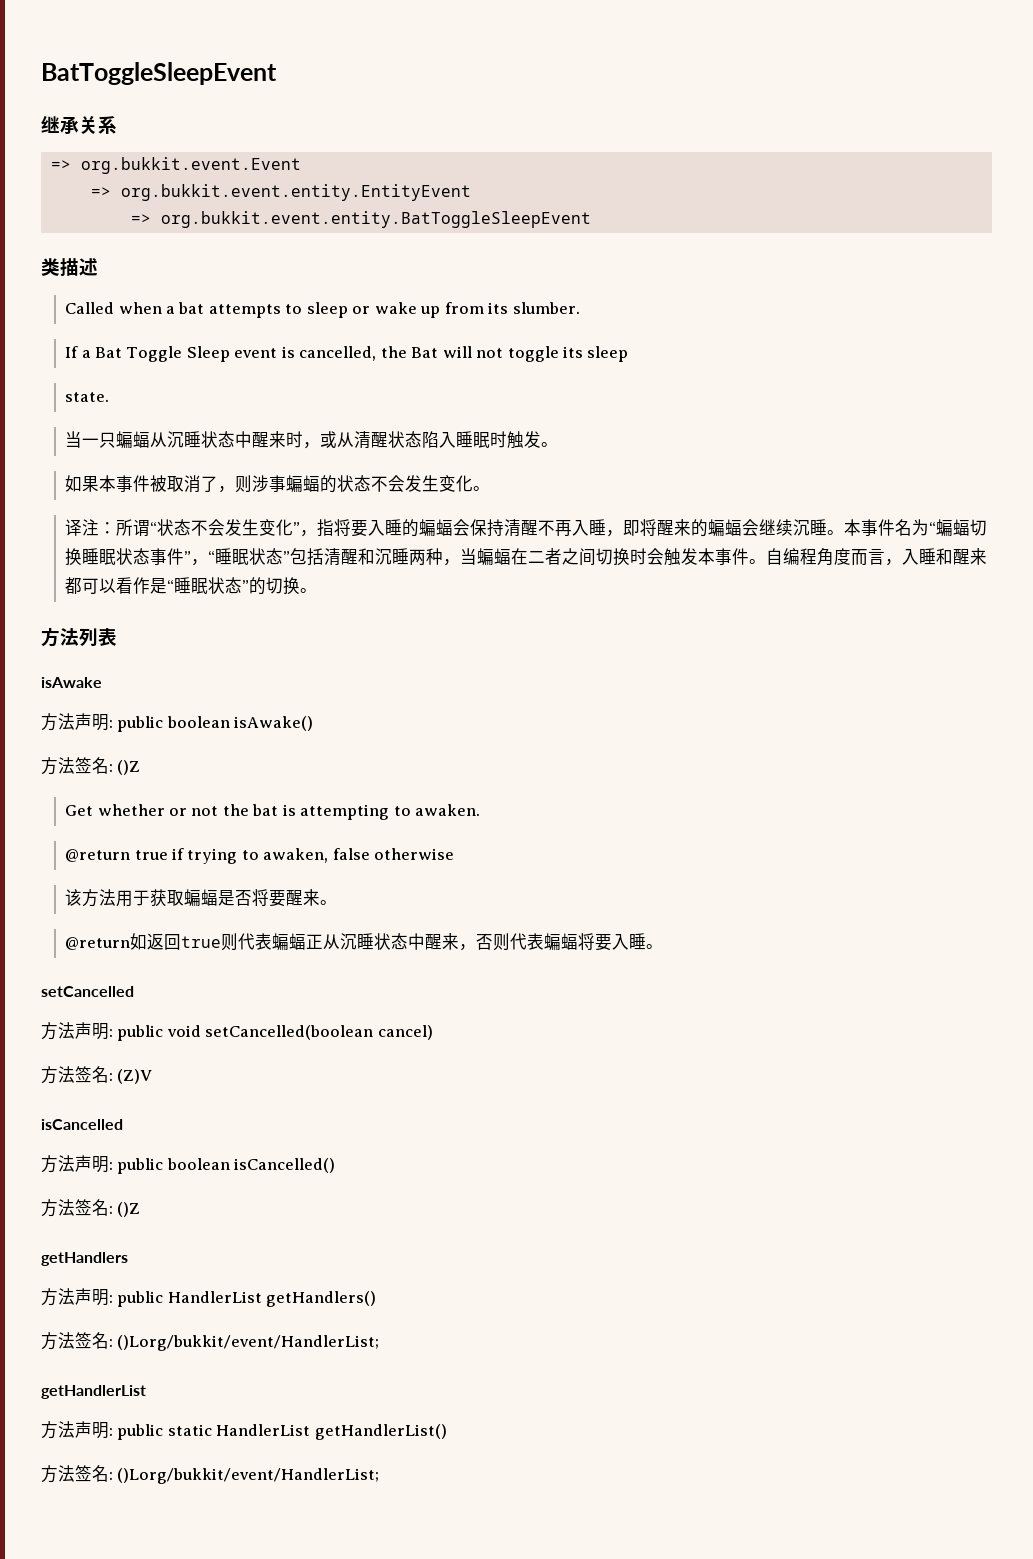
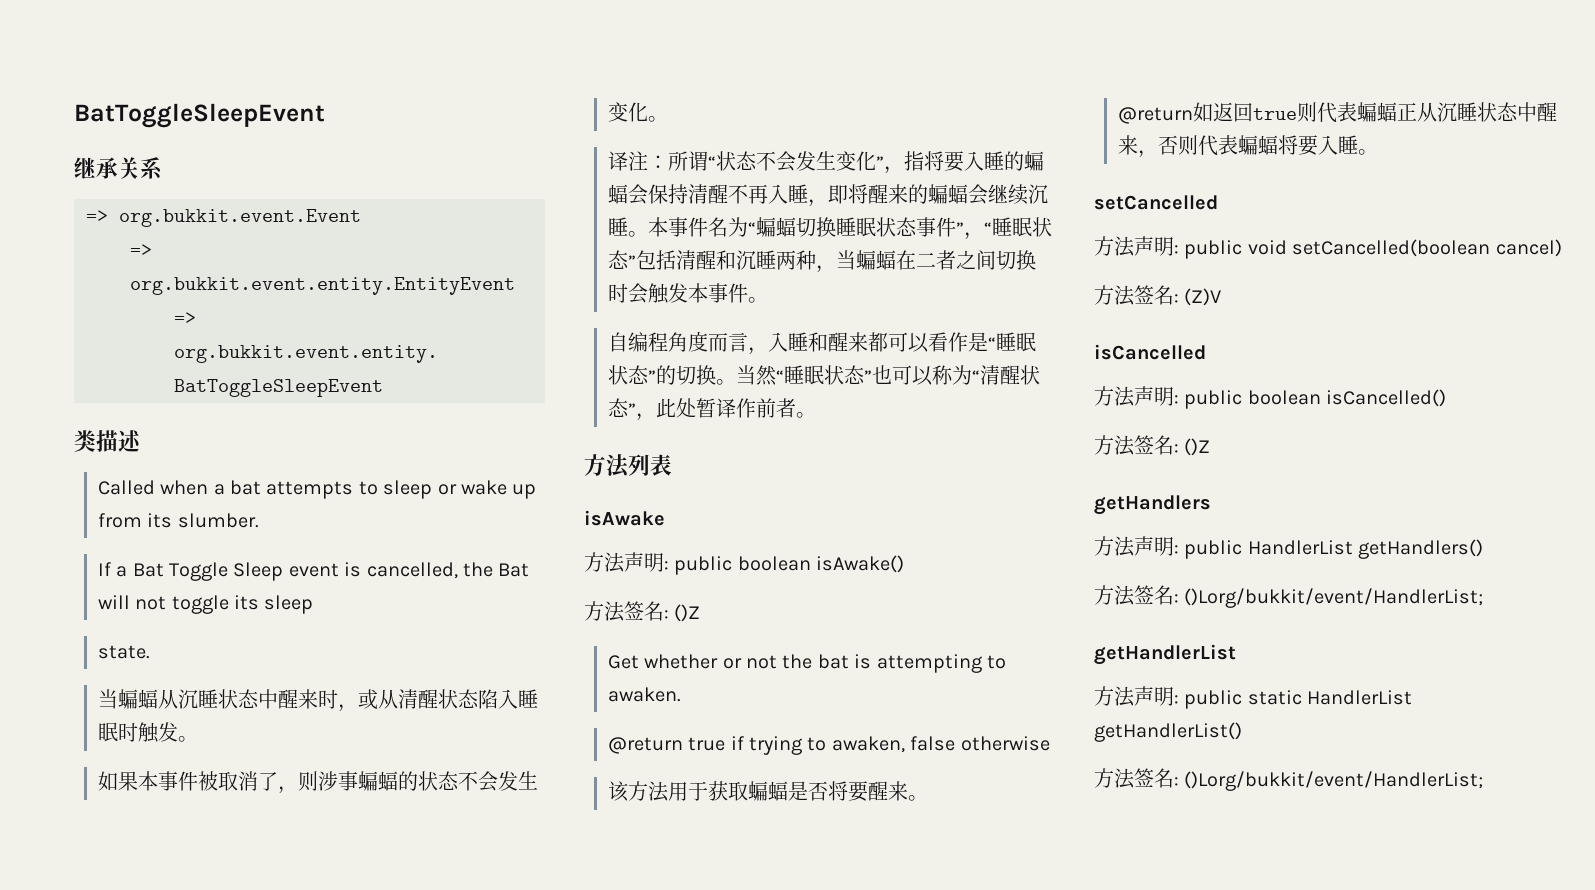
[82,432,117,448] 一只 -> (118, 699) none
(767, 561) none -> (768, 300) //
(318, 590) none -> [735,365,1040,386] [607,398,816,421] 当然“睡眠状态”也可以称为“清醒状态”，此处暂译作前者。

